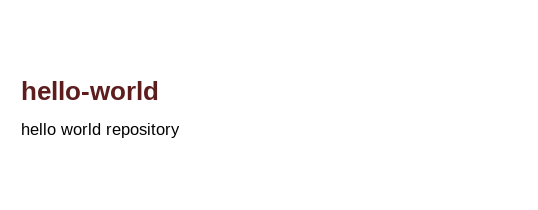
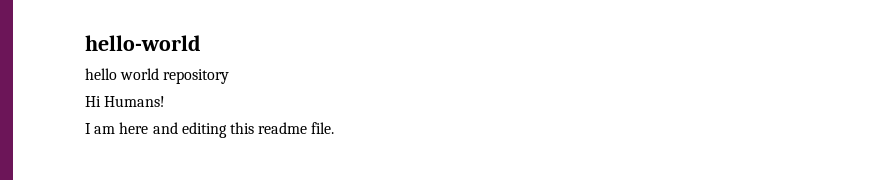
(180, 130) none -> [85,96,166,107] [85,122,335,138] // Hi Humans! // I am here and editing this readme file.

